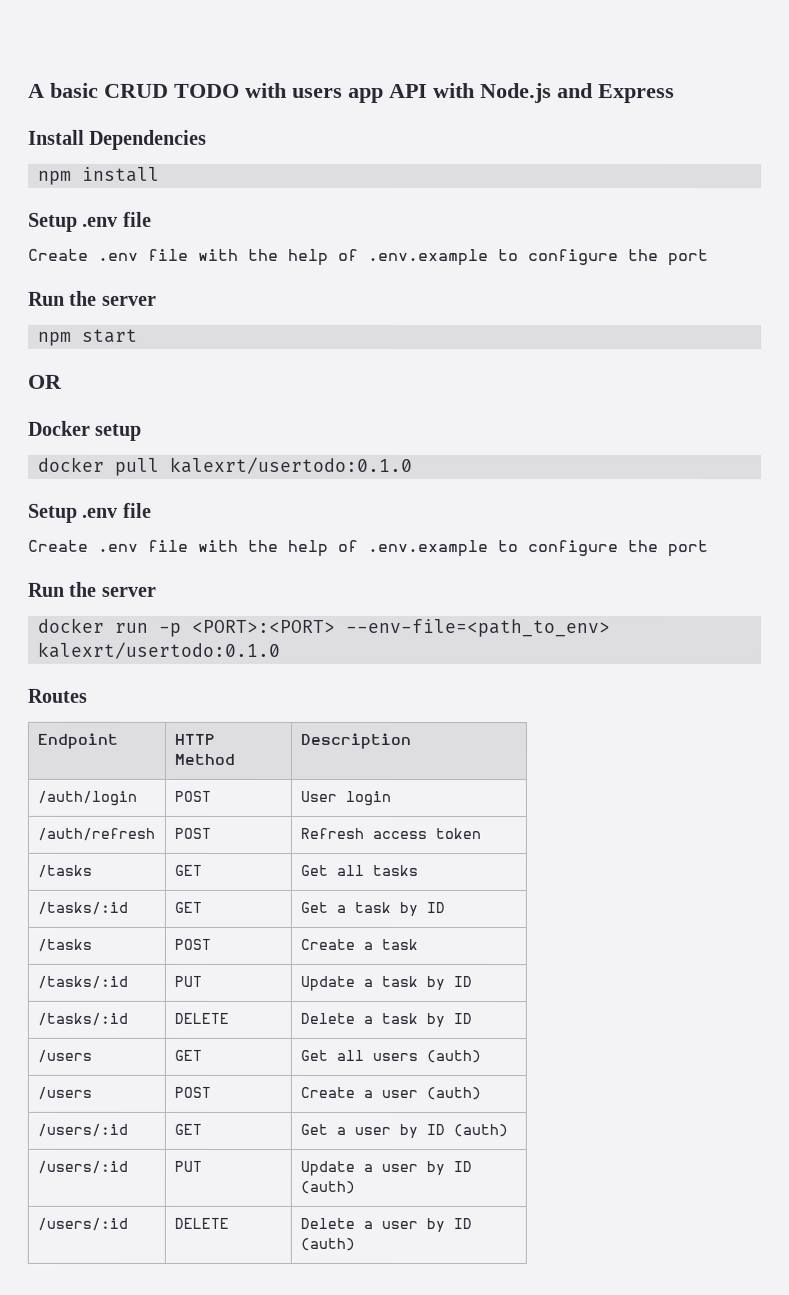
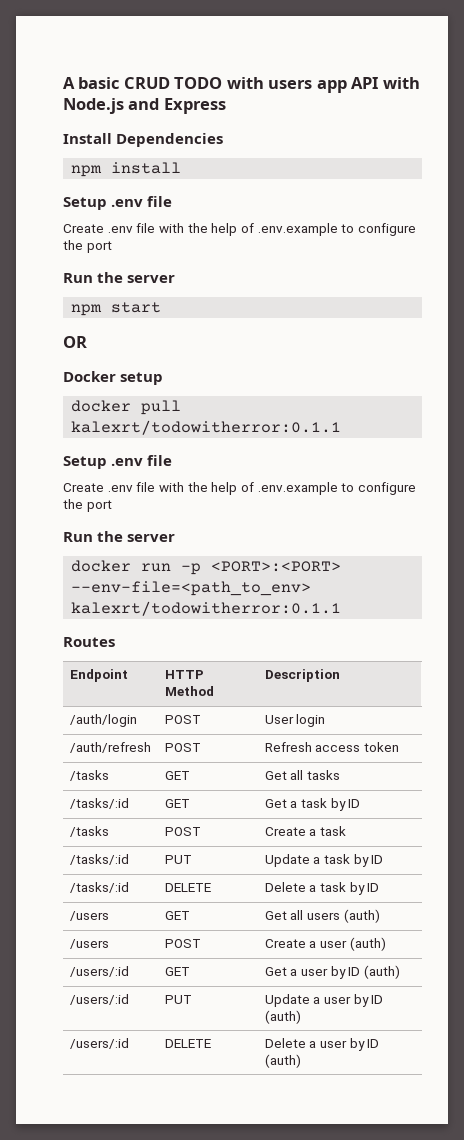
[169,456,413,475] kalexrt/usertodo:0.1.0 -> [71,420,342,435] kalexrt/todowitherror:0.1.1
[36,641,281,659] kalexrt/usertodo:0.1.0 -> [71,601,342,616] kalexrt/todowitherror:0.1.1

